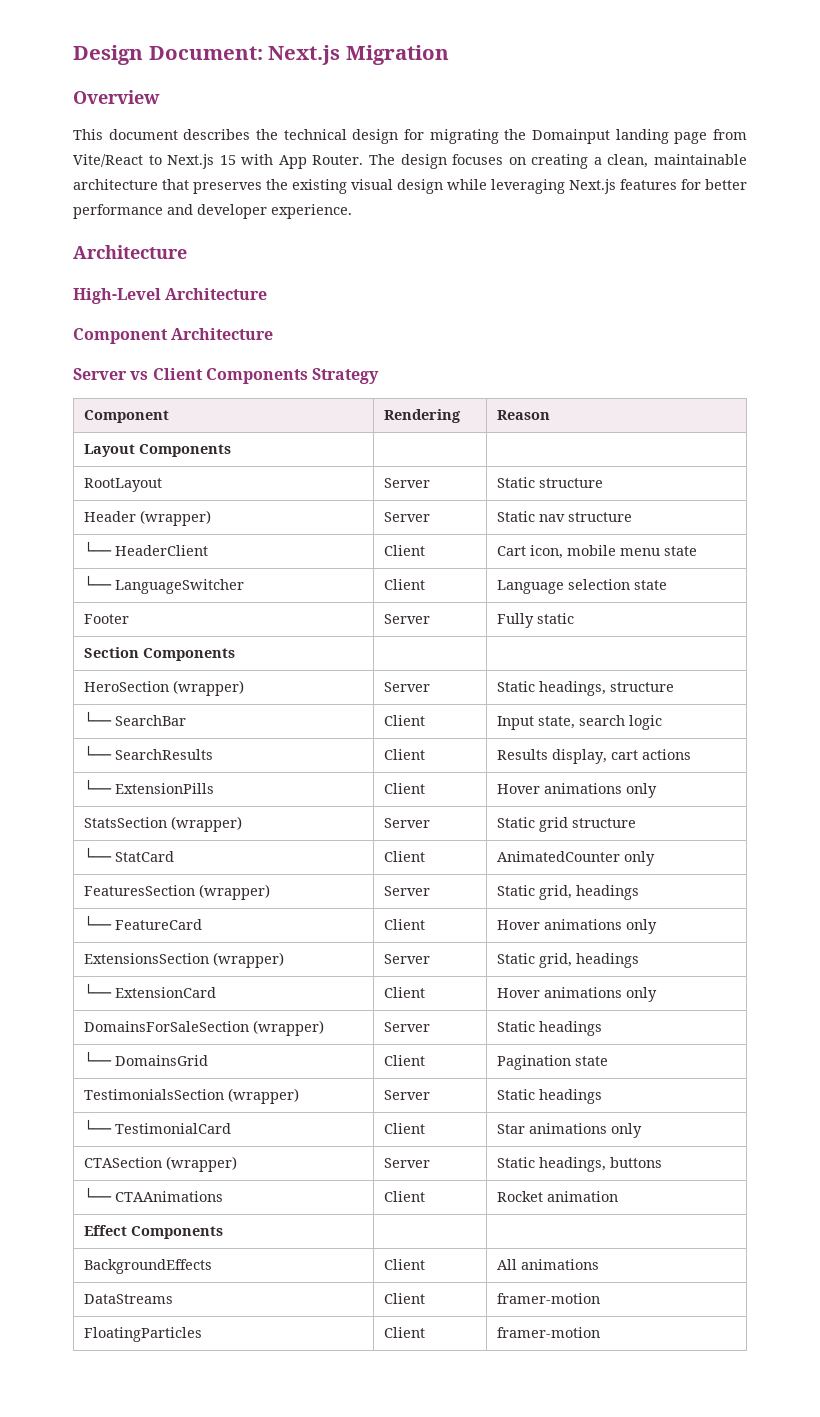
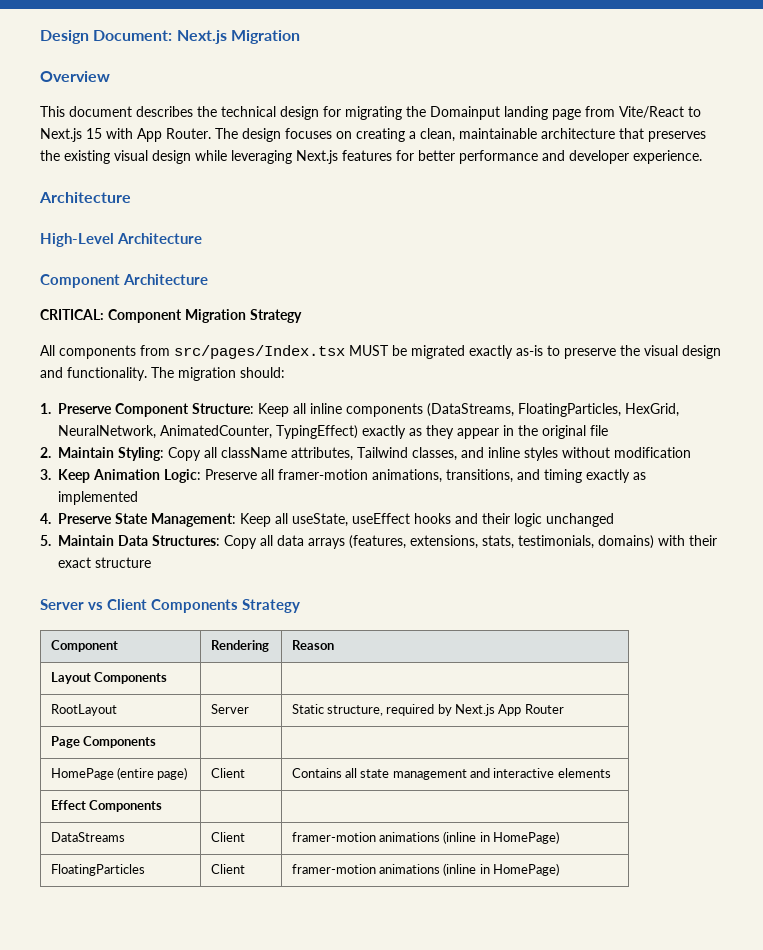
(274, 334) none -> [40,309,302,323] [40,345,721,359] [40,367,285,381] [40,403,679,417] [58,425,608,439] [40,447,691,461] [40,469,646,483] [58,491,138,505] [40,513,614,527] [40,535,717,549] [58,557,151,568] // CRITICAL: Component Migration Strategy // All components from src/pages/Index.tsx MUST be migrated exactly as-is to preserve the visual design and functionality. The migration should: // 1. Preserve Component Structure: Keep all inline components (DataStreams, FloatingParticles, HexGrid, NeuralNetwork, AnimatedCounter, TypingEffect) exactly as they appear in the original file // 2. Maintain Styling: Copy all className attributes, Tailwind classes, and inline styles without modification // 3. Keep Animation Logic: Preserve all framer-motion animations, transitions, and timing exactly as implemented // 4. Preserve State Management: Keep all useState, useEffect hooks and their logic unchanged // 5. Maintain Data Structures: Copy all data arrays (features, extensions, stats, testimonials, domains) with their exact structure
[539,478,604,488] [84,510,212,526] [384,512,431,522] [497,511,633,522] [84,541,209,556] [384,545,426,556] [497,545,698,559] [84,575,245,594] [384,579,426,590] [497,579,668,594] [84,614,130,624] [384,614,431,624] [497,613,575,628] [84,647,236,661] [84,680,245,696] [384,682,431,692] [497,681,675,696] [84,711,187,726] [384,715,426,726] [497,715,663,730] [84,745,214,760] [384,749,426,760] [497,749,692,764] [84,779,215,794] [384,783,426,794] [497,783,658,798] [84,816,243,832] [384,818,431,828] [497,817,637,832] [84,847,175,862] [384,851,426,862] [497,851,656,866] [84,884,271,900] [384,886,431,896] [497,885,640,900] [84,915,203,930] [384,919,426,930] [497,919,658,934] [84,952,285,968] [384,954,431,964] [497,953,640,968] [84,983,217,998] [384,987,426,998] [497,987,658,1002] [84,1020,325,1036] [384,1022,431,1032] [497,1021,603,1036] [84,1051,209,1066] [384,1055,426,1066] [497,1055,609,1070] [84,1088,300,1104] [384,1090,431,1100] [497,1089,603,1104] [84,1119,232,1134] [384,1123,426,1134] [497,1123,643,1138] [84,1156,238,1172] [384,1158,431,1168] [497,1157,663,1172] [84,1187,224,1202] [384,1191,426,1202] [497,1191,619,1202] [84,1225,224,1239] [84,1259,213,1274] [384,1259,426,1270] [497,1259,600,1270] structure // Header (wrapper) | Server | Static nav structure // └── HeaderClient | Client | Cart icon, mobile menu state // └── LanguageSwitcher | Client | Language selection state // Footer | Server | Fully static // Section Components | | // HeroSection (wrapper) | Server | Static headings, structure // └── SearchBar | Client | Input state, search logic // └── SearchResults | Client | Results display, cart actions // └── ExtensionPills | Client | Hover animations only // StatsSection (wrapper) | Server | Static grid structure // └── StatCard | Client | AnimatedCounter only // FeaturesSection (wrapper) | Server | Static grid, headings // └── FeatureCard | Client | Hover animations only // ExtensionsSection (wrapper) | Server | Static grid, headings // └── ExtensionCard | Client | Hover animations only // DomainsForSaleSection (wrapper) | Server | Static headings // └── DomainsGrid | Client | Pagination state // TestimonialsSection (wrapper) | Server | Static headings // └── TestimonialCard | Client | Star animations only // CTASection (wrapper) | Server | Static headings, buttons // └── CTAAnimations | Client | Rocket animation // Effect Components | | // BackgroundEffects | Client | All animations -> [326,704,564,716] [50,736,156,748] [50,767,188,780] [210,768,245,778] [291,768,611,780] [50,800,162,812] structure, required by Next.js App Router // Page Components | | // HomePage (entire page) | Client | Contains all state management and interactive elements // Effect Components | |
(601, 1298) none -> [378,831,560,844] animations (inline in HomePage)
(601, 1332) none -> [378,863,560,876] animations (inline in HomePage)

